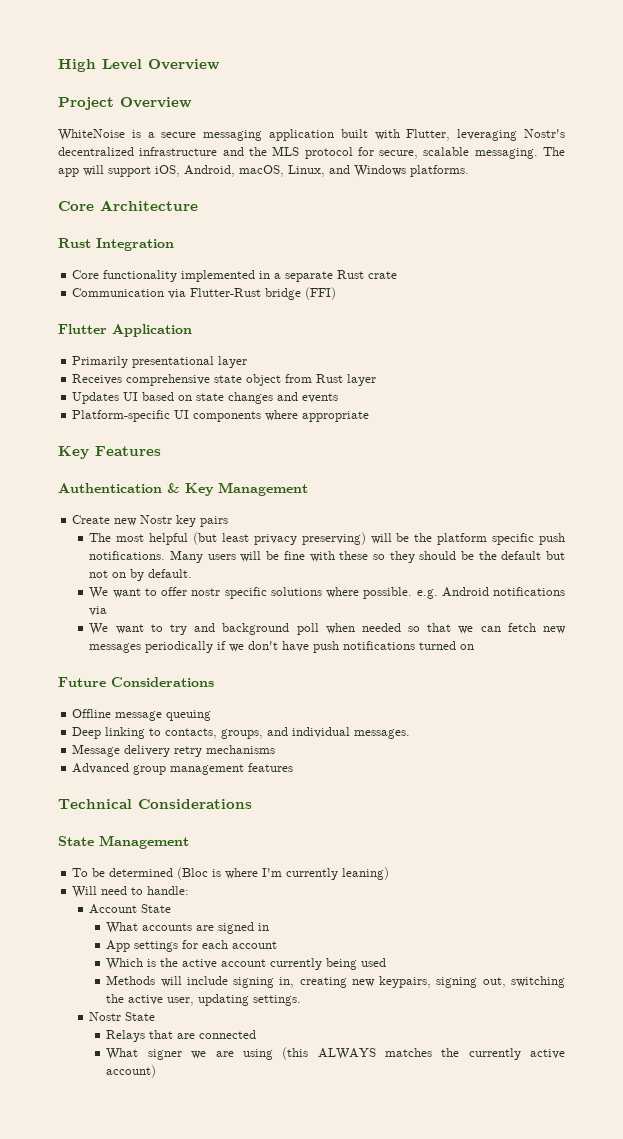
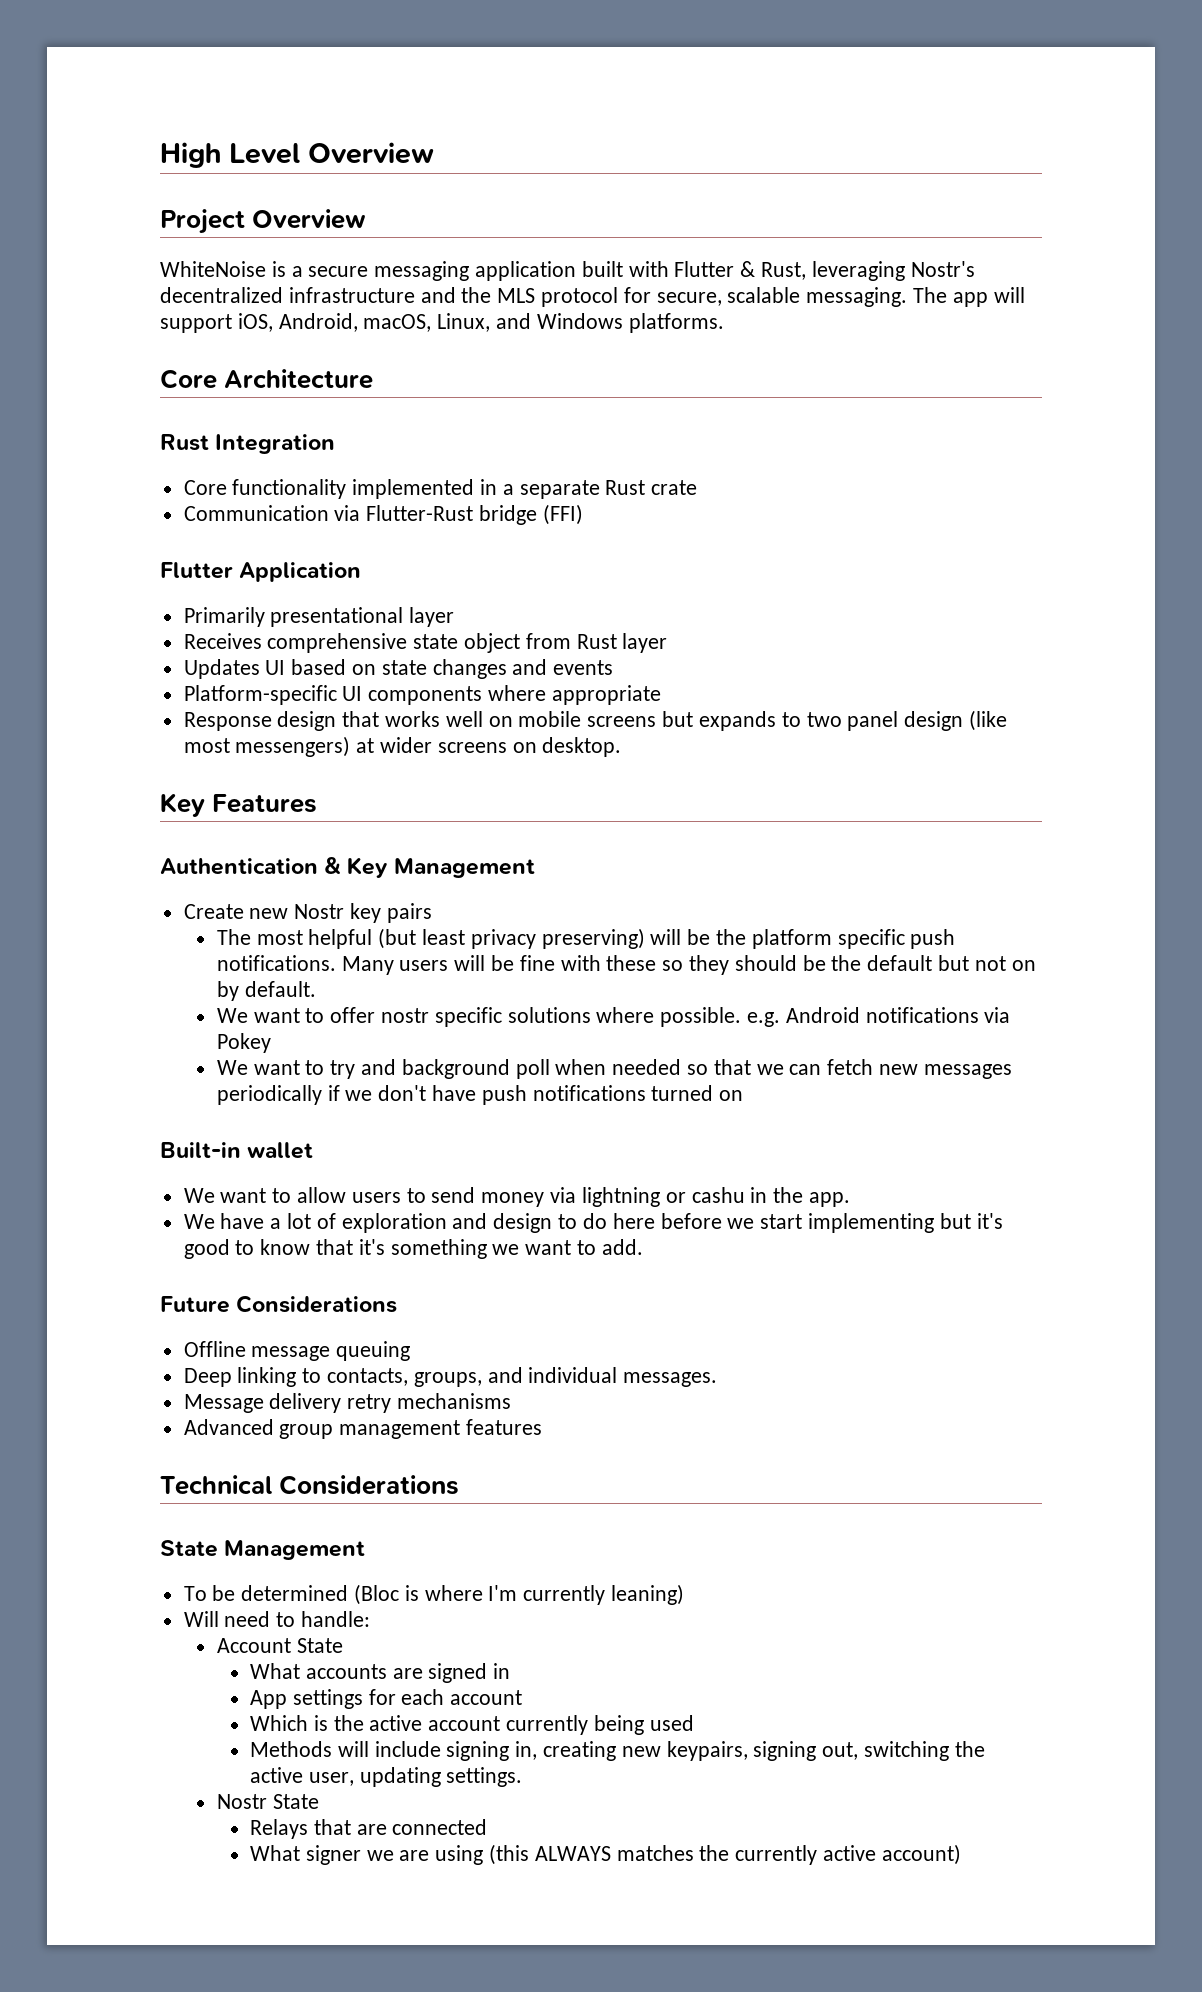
[406,129,451,141] Flutter, -> [674,261,807,280] Flutter & Rust,
(370, 416) none -> [183,710,1007,731] [183,736,622,757] // Response design that works well on mobile screens but expands to two panel design (like most messengers) at wider screens on desktop.
(108, 611) none -> [216,1033,271,1053] Pokey
(475, 647) none -> [160,1142,314,1159] [183,1187,850,1207] [183,1213,1003,1233] [183,1239,643,1259] // Built-in wallet // We want to allow users to send money via lightning or cashu in the app. // We have a lot of exploration and design to do here before we start implementing but it's good to know that it's something we want to add.

